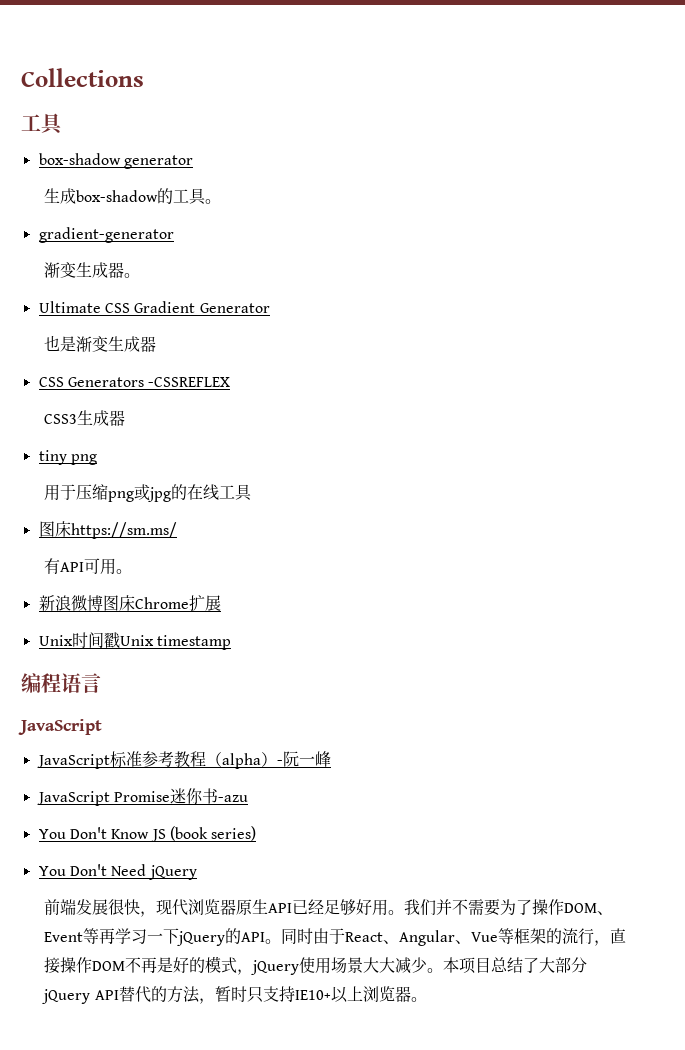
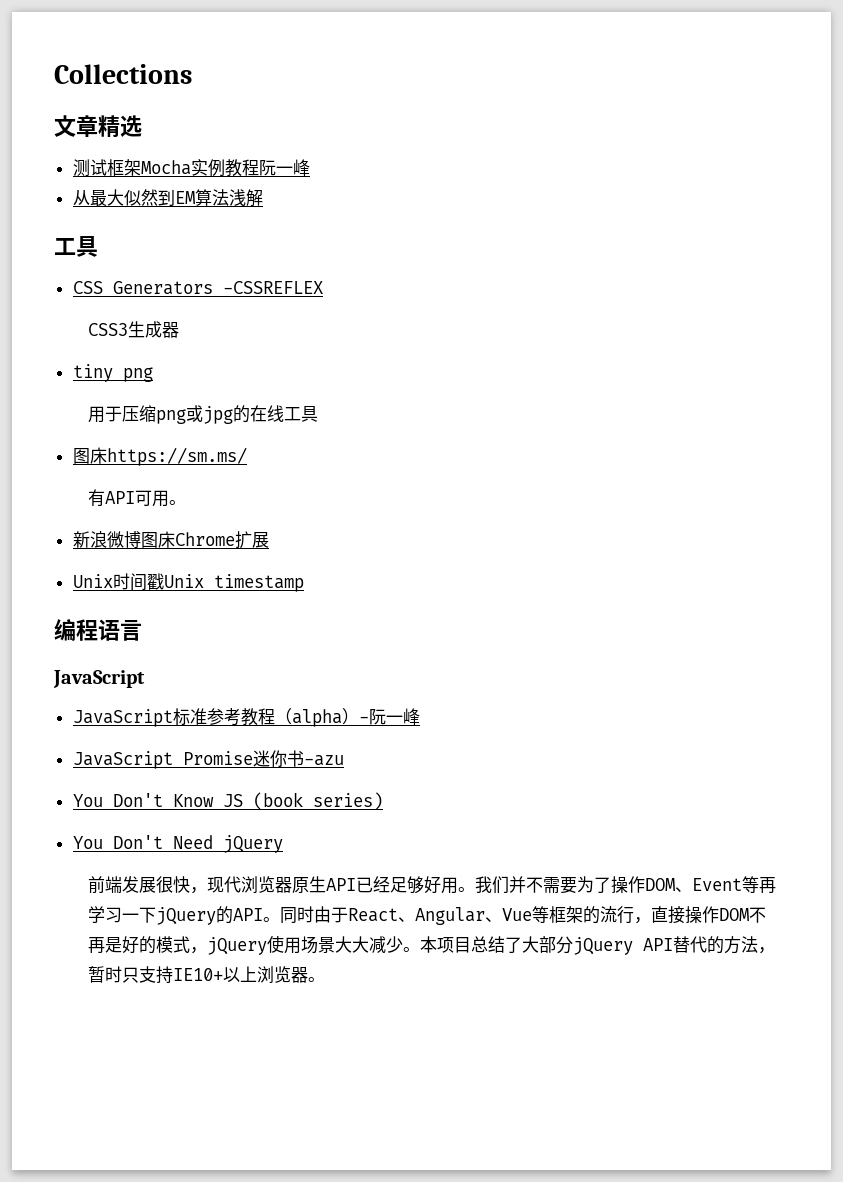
[21,113,64,135] [38,153,193,169] [44,188,222,205] [38,227,174,243] [44,262,141,278] [38,301,270,313] [44,335,157,352] 工具 // box-shadow generator // 生成box-shadow的工具。 // gradient-generator // 渐变生成器。 // Ultimate CSS Gradient Generator // 也是渐变生成器 -> [54,115,142,138] [72,159,310,177] [72,189,263,207] [54,236,98,257] 文章精选 // 测试框架Mocha实例教程阮一峰 // 从最大似然到EM算法浅解 // 工具

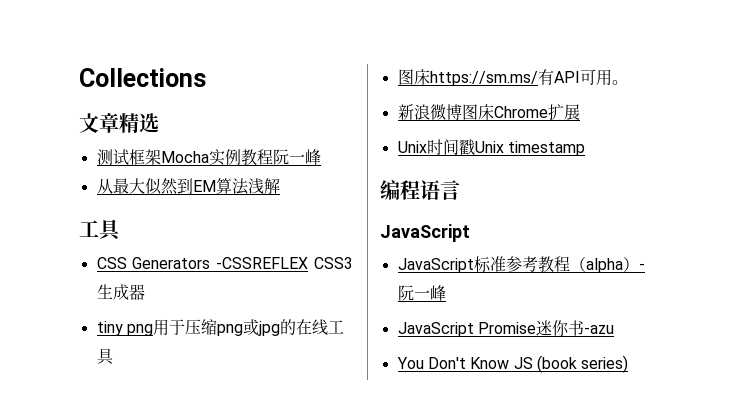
(323, 287) // -> (309, 263) none
(153, 374) // -> (153, 330) none
(247, 456) // -> (538, 78) none
[72,835,283,853] [87,876,776,894] [87,906,766,925] [87,935,775,955] [87,966,325,984] // You Don't Need jQuery // 前端发展很快，现代浏览器原生API已经足够好用。我们并不需要为了操作DOM、Event等再学习一下jQuery的API。同时由于React、Angular、Vue等框架的流行，直接操作DOM不再是好的模式，jQuery使用场景大大减少。本项目总结了大部分jQuery API替代的方法，暂时只支持IE10+以上浏览器。 -> (629, 364) none

